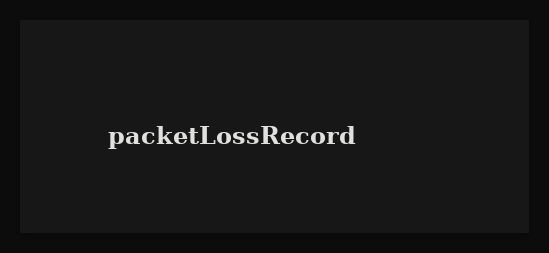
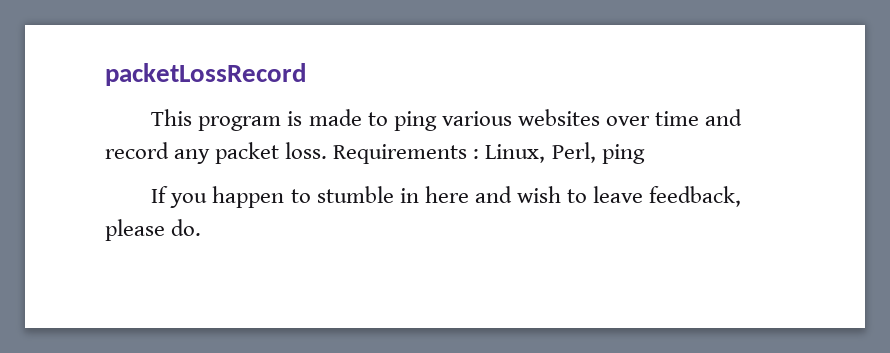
(356, 137) none -> [151,109,743,131] [105,142,645,164] [151,186,742,208] [105,219,202,241] // This program is made to ping various websites over time and record any packet loss. Requirements : Linux, Perl, ping // If you happen to stumble in here and wish to leave feedback, please do.

